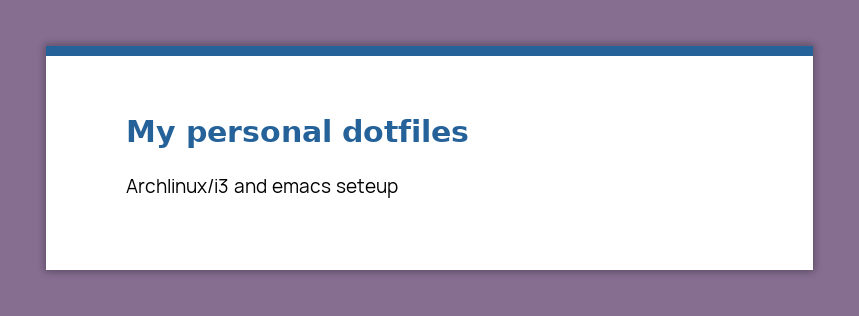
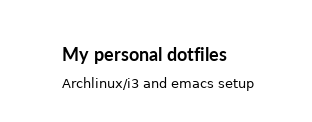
[336,179,399,198] seteup -> [218,79,254,91] setup

